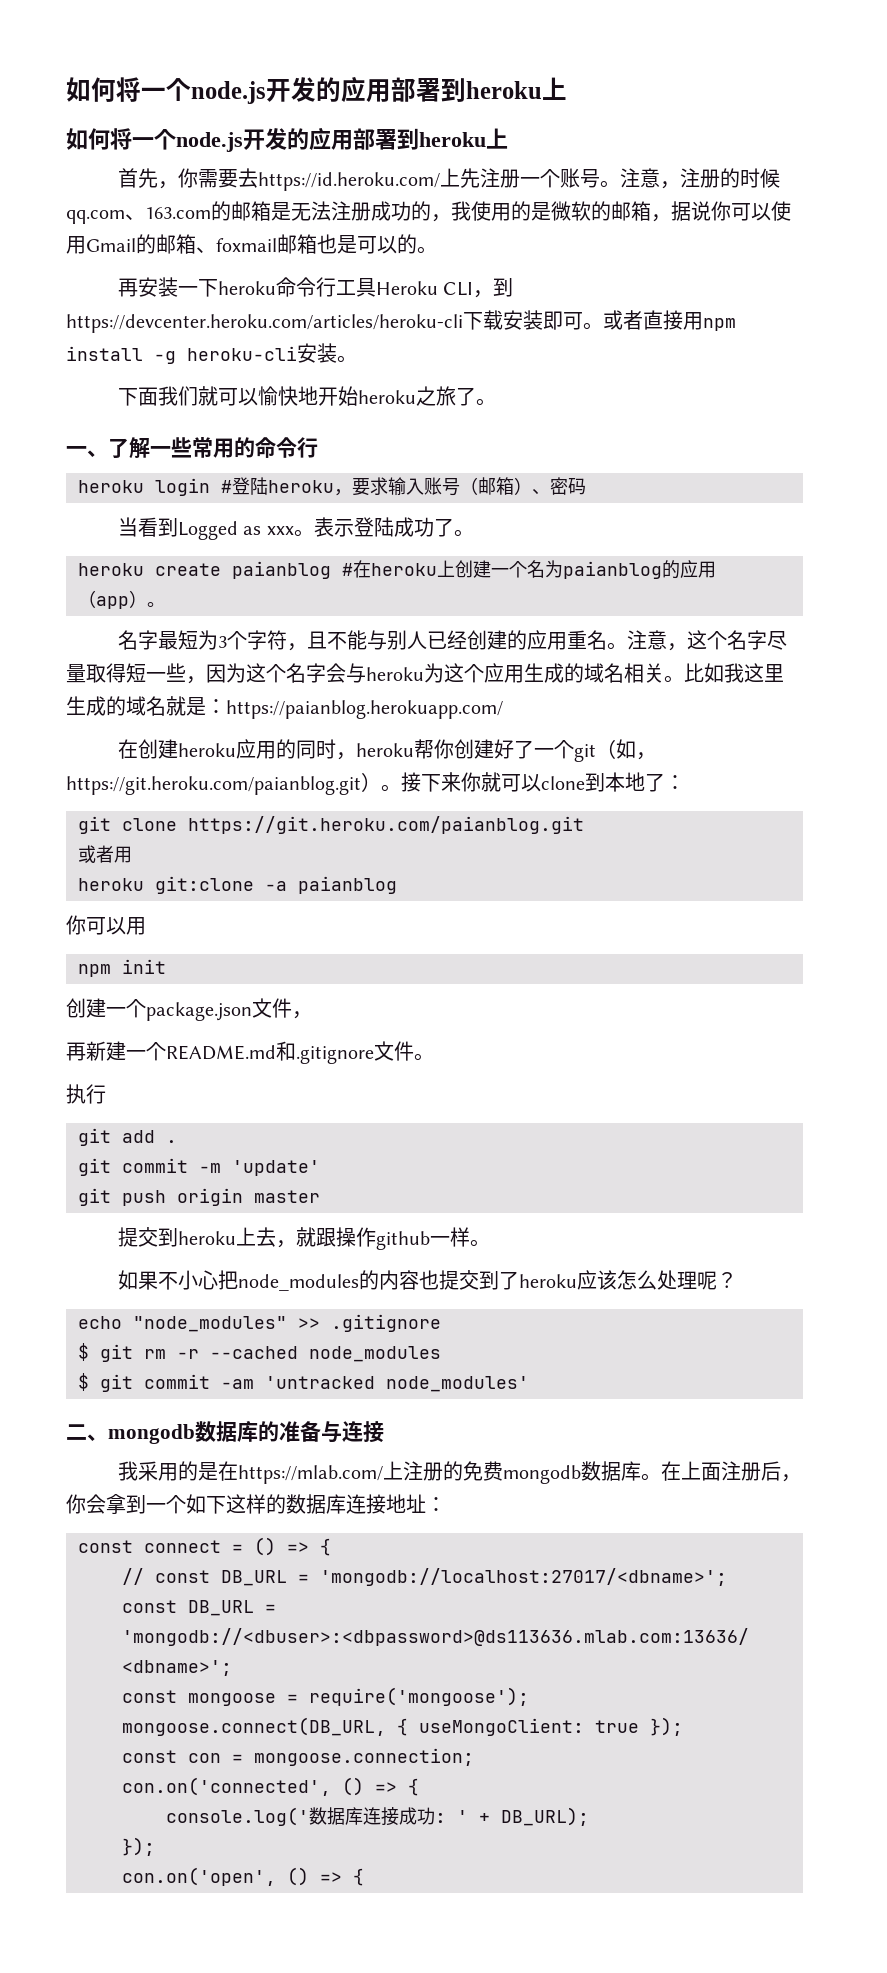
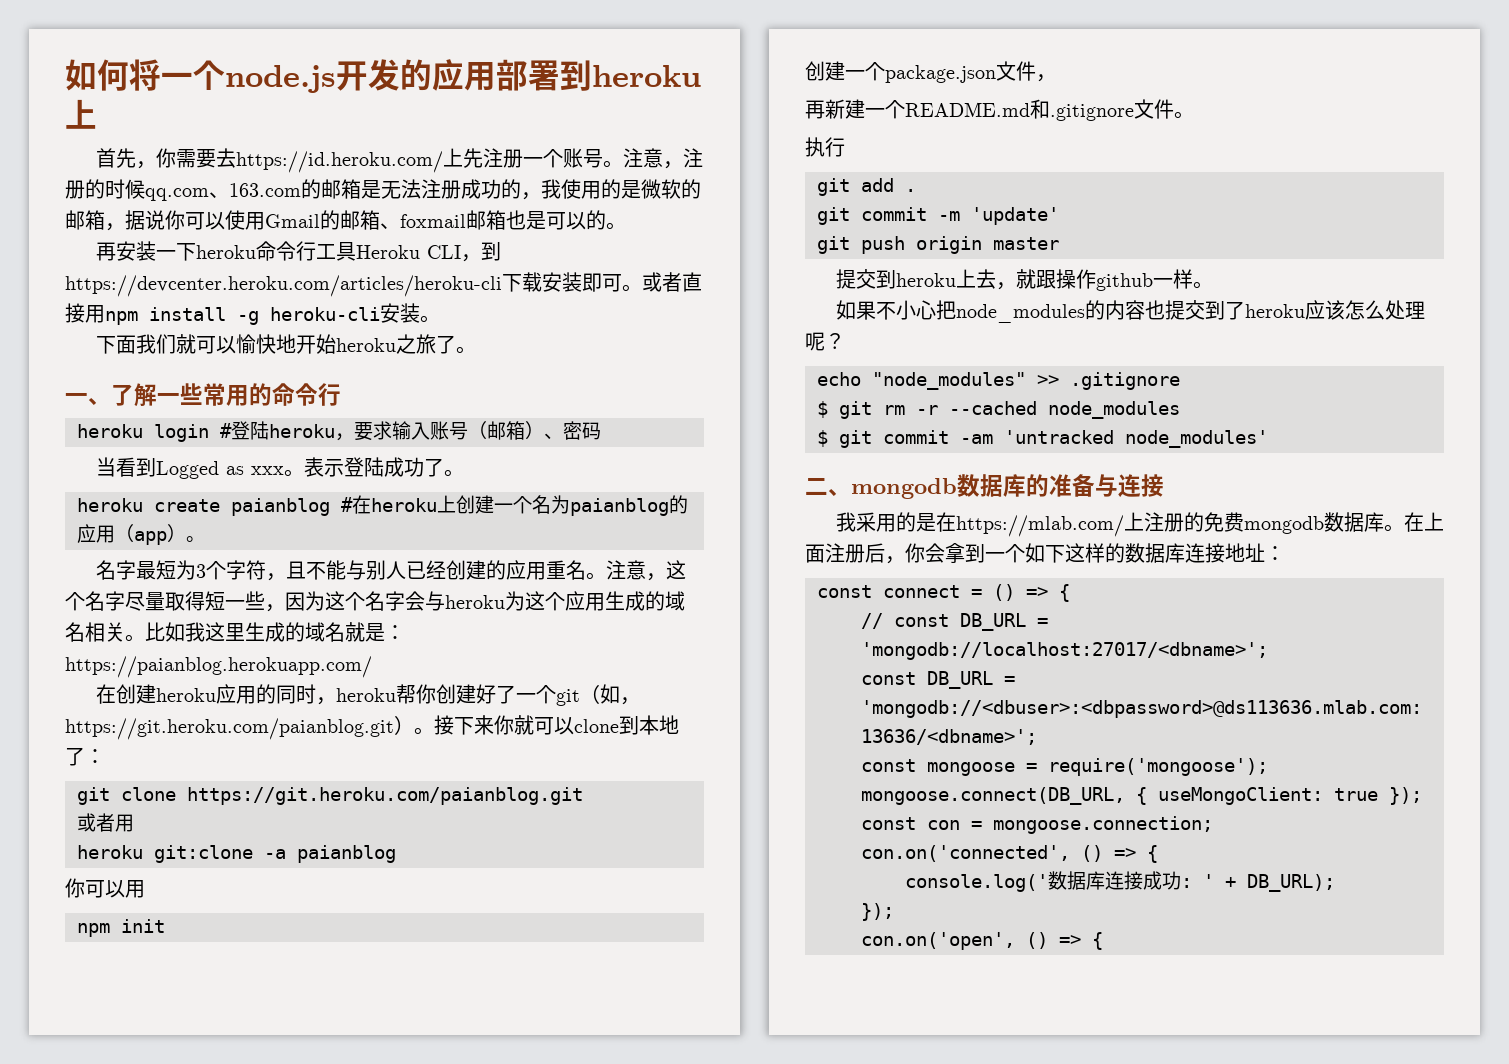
[66,76,567,104] [66,127,508,152] 如何将一个node.js开发的应用部署到heroku上 // 如何将一个node.js开发的应用部署到heroku上 -> [65,59,701,93] [65,99,97,129] 如何将一个node.js开发的应用部署到heroku上

